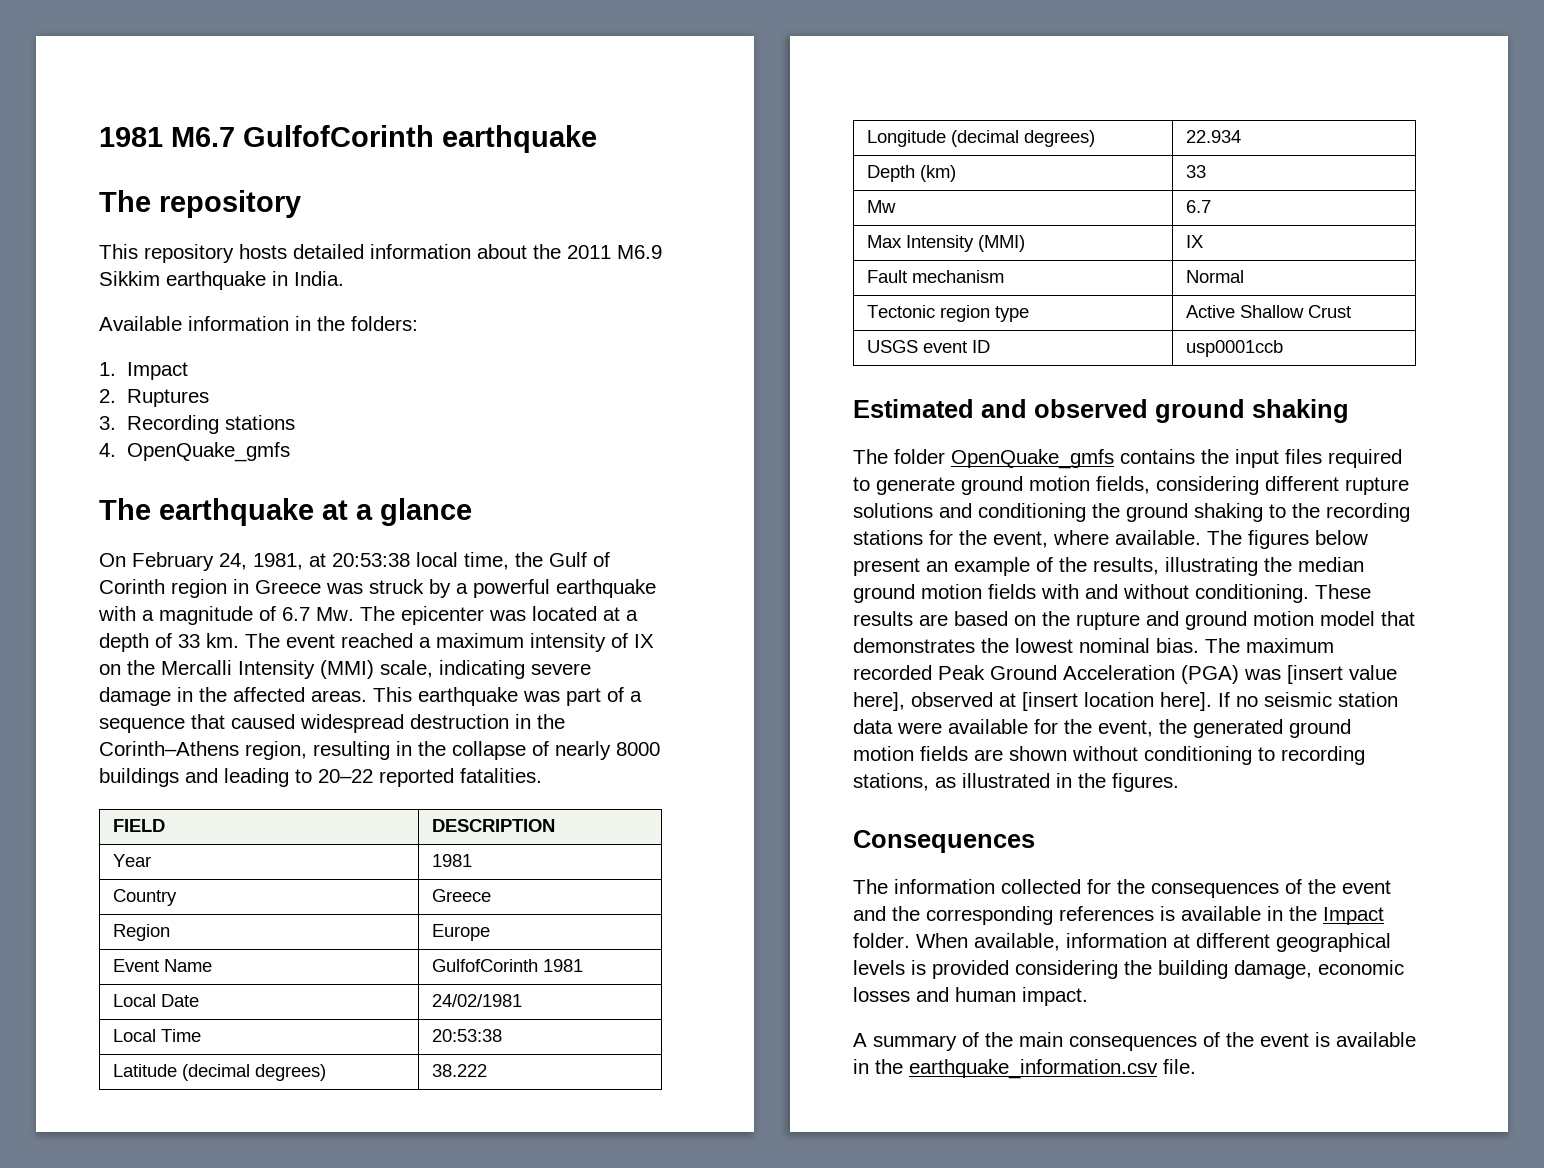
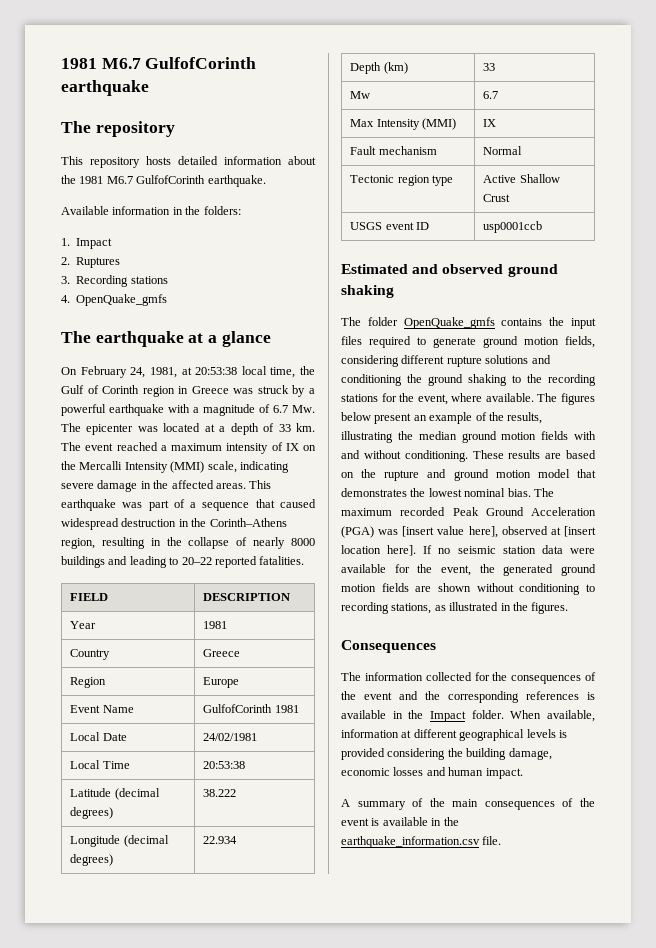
[567,245,662,259] [99,271,344,290] 2011 M6.9 Sikkim earthquake in India. -> [79,175,266,187] 1981 M6.7 GulfofCorinth earthquake.

